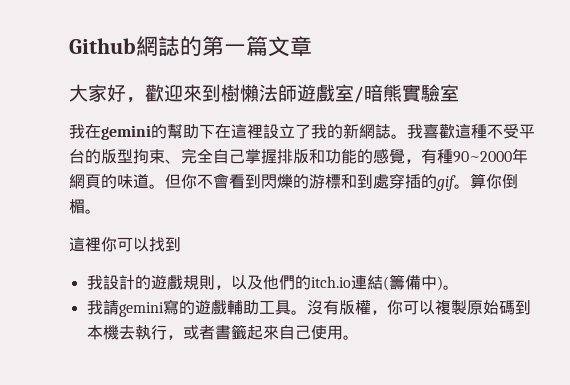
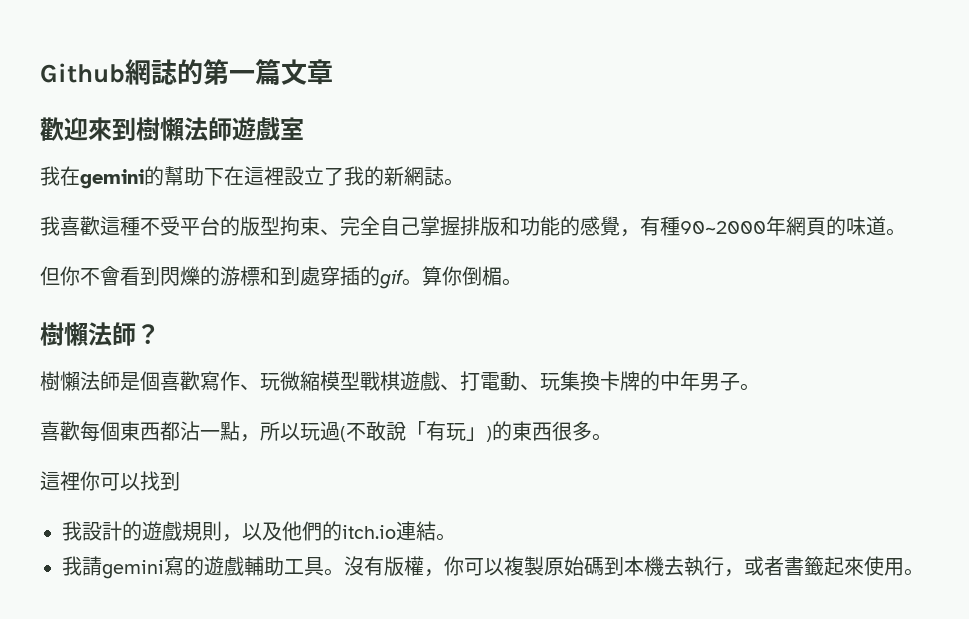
[69,84,145,103] 大家好， -> (333, 72) none
[354,84,459,103] /暗熊實驗室 -> (304, 128) none
(407, 136) none -> (464, 182) //
(165, 186) none -> (906, 232) //
(101, 211) none -> [40,322,160,346] [40,371,760,391] [40,421,612,442] // 樹懶法師？ // 樹懶法師是個喜歡寫作、玩微縮模型戰棋遊戲、打電動、玩集換卡牌的中年男子。 // 喜歡每個東西都沾一點，所以玩過(不敢說「有玩」)的東西很多。
[382,274,443,291] (籌備中) -> (436, 531) none
[278,325,311,340] 自己 -> (864, 566) none

